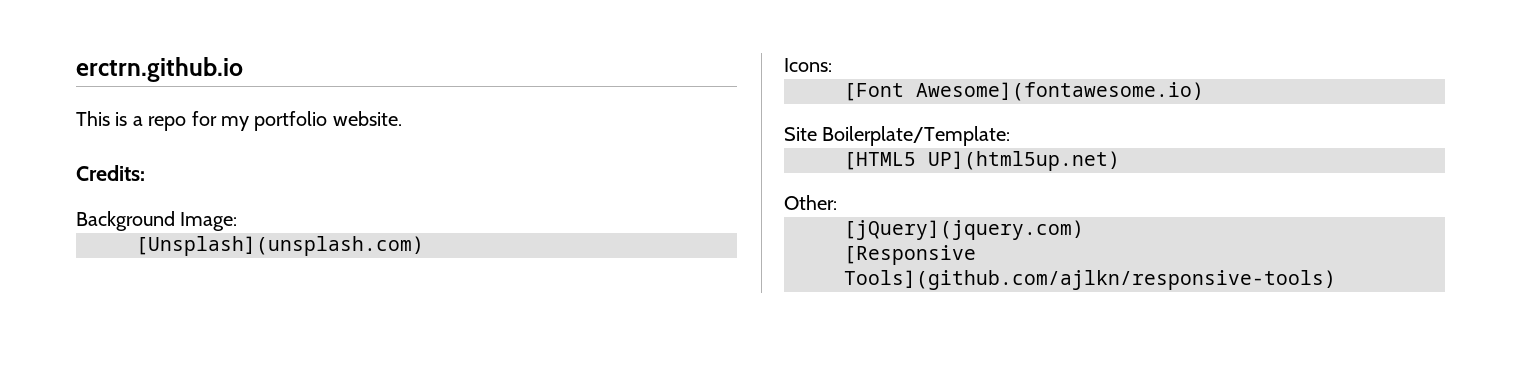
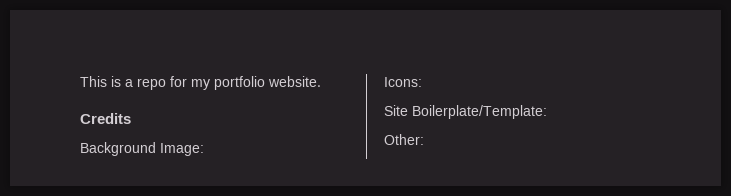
[76,57,243,82] erctrn.github.io // -> (80, 81) none
[76,165,145,181] Credits: -> [80,113,131,124] Credits
[136,236,424,256] // [Unsplash](unsplash.com) -> (204, 149) none
[844,82,1204,101] // [Font Awesome](fontawesome.io) -> (422, 82) none
[844,151,1120,171] // [HTML5 UP](html5up.net) -> (547, 112) none
[844,220,1084,240] [844,245,976,265] [844,270,1336,290] // [jQuery](jquery.com) // [Responsive Tools](github.com/ajlkn/responsive-tools) -> (424, 139) none

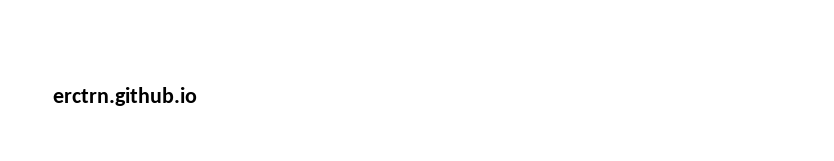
[80,76,321,90] [80,113,131,124] [80,142,204,156] [384,77,422,87] [384,105,547,119] [384,134,424,145] This is a repo for my portfolio website. // Credits // Background Image: // Icons: // Site Boilerplate/Template: // Other: -> [53,87,197,106] erctrn.github.io

